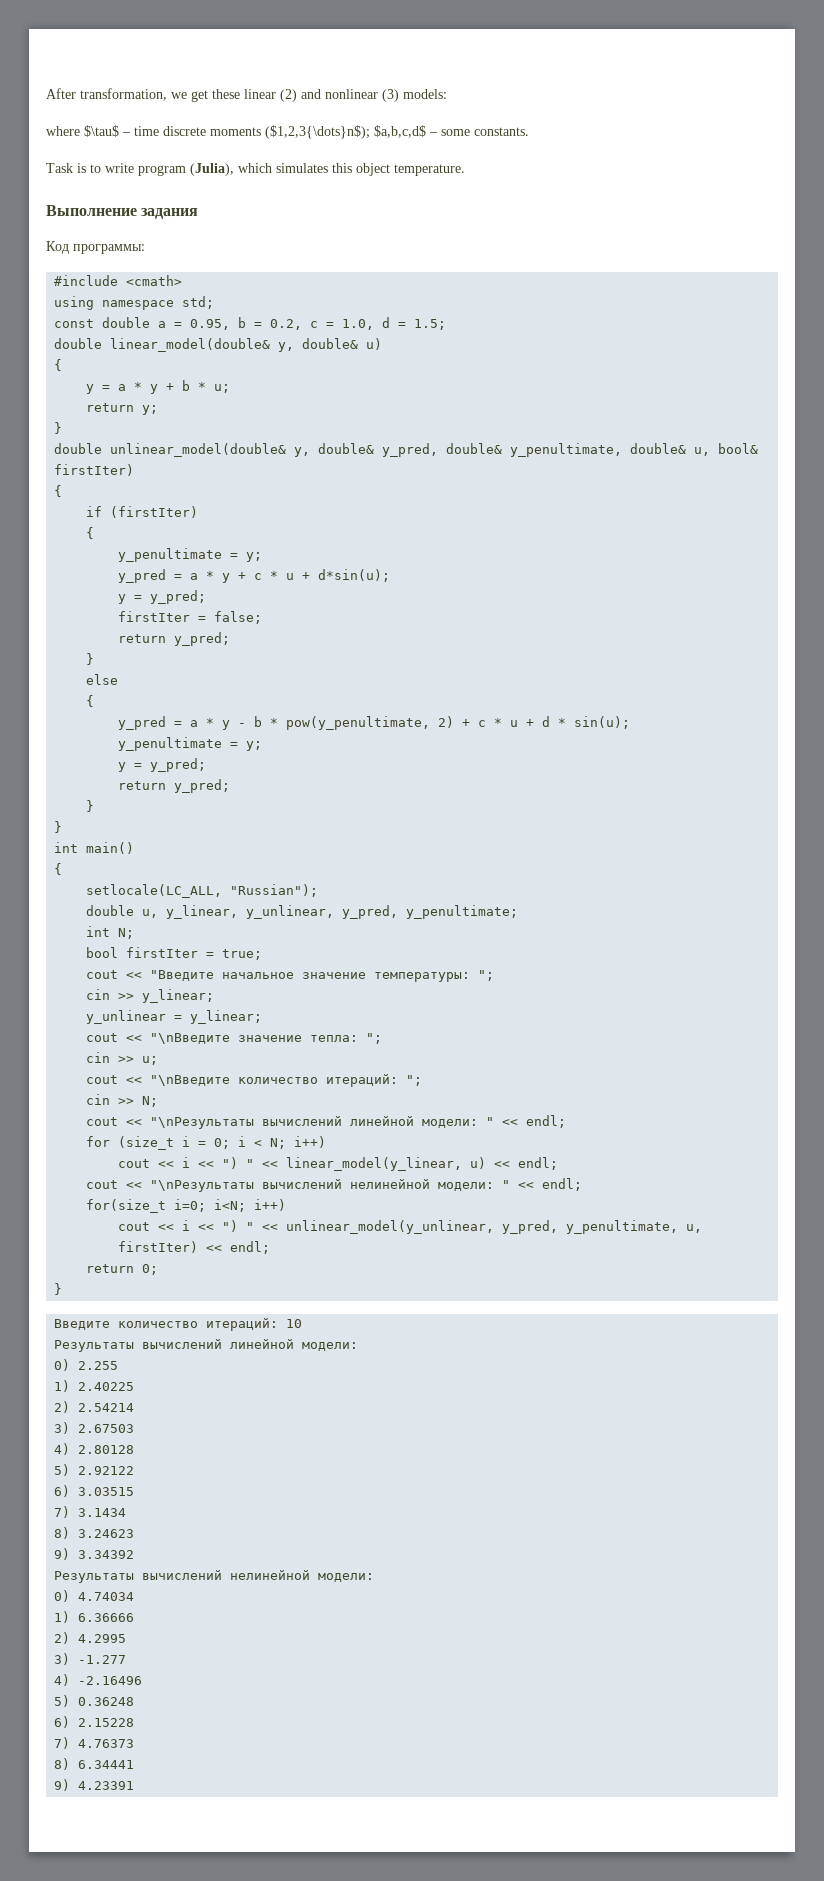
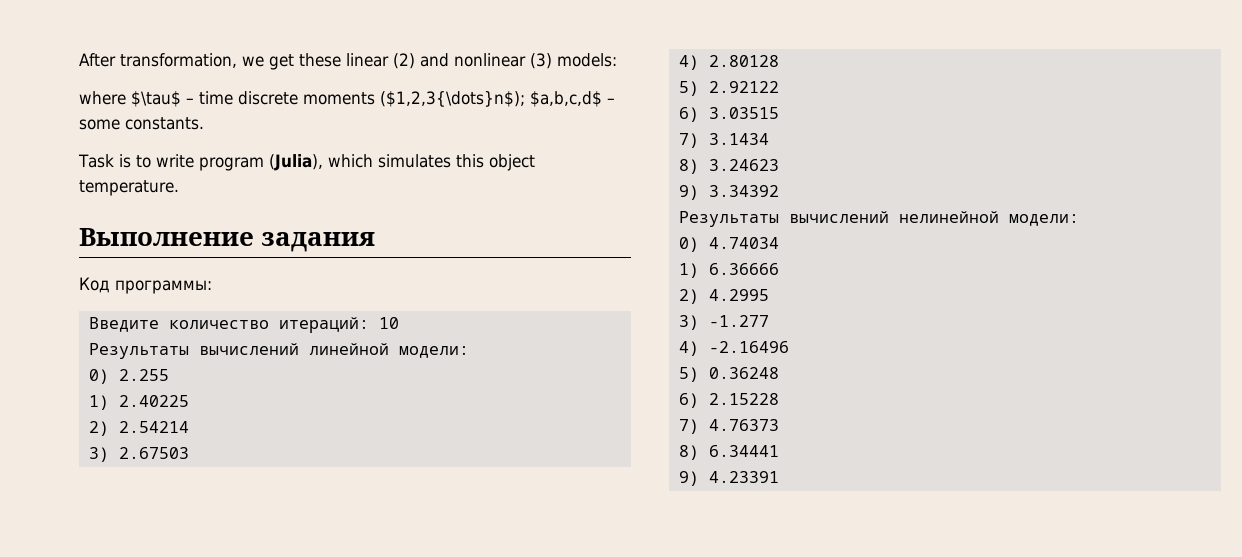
[54,275,183,286] [54,296,215,310] [54,317,447,330] [54,338,383,352] [54,359,63,371] [86,380,231,394] [86,403,159,415] [54,422,63,434] [54,443,759,457] [54,464,135,476] [54,485,63,497] [86,506,199,518] [86,527,95,539] [118,548,263,562] [118,569,391,583] [118,590,207,604] [118,611,263,624] [118,632,231,646] [86,653,95,665] [86,674,119,685] [86,695,95,707] [118,716,631,730] [118,737,263,751] [118,758,207,772] [118,779,231,793] [86,800,95,812] [54,821,63,833] [54,842,135,854] [54,863,63,875] [86,884,319,898] [86,905,519,919] [86,926,135,939] [86,947,263,960] [86,970,495,982] [86,989,215,1003] [86,1010,263,1024] [86,1033,383,1044] [86,1052,159,1065] [86,1074,423,1087] [86,1094,159,1107] [86,1115,567,1129] [86,1136,327,1150] [118,1157,559,1171] [86,1178,583,1192] [86,1199,287,1213] [118,1220,703,1234] [118,1241,271,1254] [86,1264,159,1275] [54,1283,63,1295] // #include <cmath> // using namespace std; // const double a = 0.95, b = 0.2, c = 1.0, d = 1.5; // double linear_model(double& y, double& u) // { // y = a * y + b * u; // return y; // } // double unlinear_model(double& y, double& y_pred, double& y_penultimate, double& u, bool& firstIter) // { // if (firstIter) // { // y_penultimate = y; // y_pred = a * y + c * u + d*sin(u); // y = y_pred; // firstIter = false; // return y_pred; // } // else // { // y_pred = a * y - b * pow(y_penultimate, 2) + c * u + d * sin(u); // y_penultimate = y; // y = y_pred; // return y_pred; // } // } // int main() // { // setlocale(LC_ALL, "Russian"); // double u, y_linear, y_unlinear, y_pred, y_penultimate; // int N; // bool firstIter = true; // cout << "Введите начальное значение температуры: "; // cin >> y_linear; // y_unlinear = y_linear; // cout << "\nВведите значение тепла: "; // cin >> u; // cout << "\nВведите количество итераций: "; // cin >> N; // cout << "\nРезультаты вычислений линейной модели: " << endl; // for (size_t i = 0; i < N; i++) // cout << i << ") " << linear_model(y_linear, u) << endl; // cout << "\nРезультаты вычислений нелинейной модели: " << endl; // for(size_t i=0; i<N; i++) // cout << i << ") " << unlinear_model(y_unlinear, y_pred, y_penultimate, u, firstIter) << endl; // return 0; // } -> (212, 287) none

